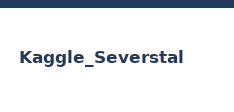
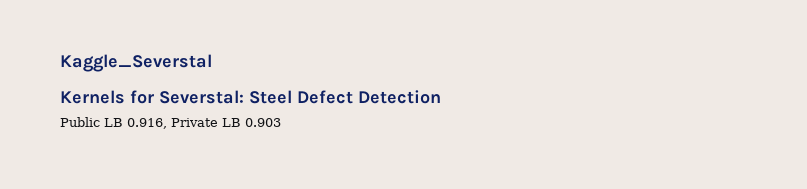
(184, 58) none -> [60,90,441,104] [60,117,281,129] // Kernels for Severstal: Steel Defect Detection // Public LB 0.916, Private LB 0.903

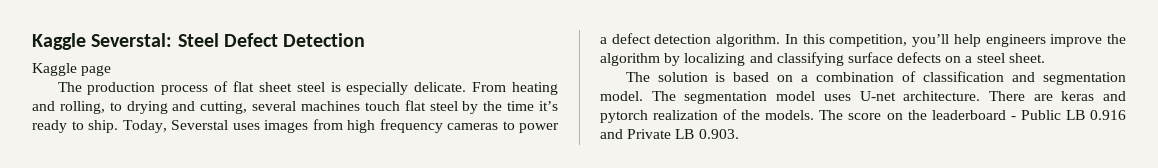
[60,54,212,72] [60,90,154,104] Kaggle_Severstal // Kernels for -> [32,33,86,50] Kaggle
[60,117,167,129] Public LB 0.916, -> [32,63,112,76] [57,81,558,95] [32,100,558,114] [32,119,559,133] [600,33,1126,47] [600,52,1045,66] [625,71,1126,85] [600,91,1126,104] [600,109,1126,123] [600,129,623,139] Kaggle page // The production process of flat sheet steel is especially delicate. From heating and rolling, to drying and cutting, several machines touch flat steel by the time it’s ready to ship. Today, Severstal uses images from high frequency cameras to power a defect detection algorithm. In this competition, you’ll help engineers improve the algorithm by localizing and classifying surface defects on a steel sheet. // The solution is based on a combination of classification and segmentation model. The segmentation model uses U-net architecture. There are keras and pytorch realization of the models. The score on the leaderboard - Public LB 0.916 and
[245,118,281,127] 0.903 -> [698,129,739,139] 0.903.

